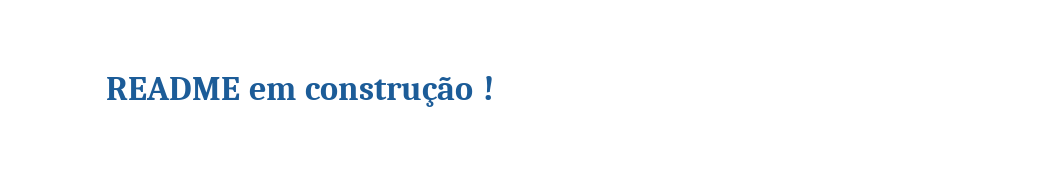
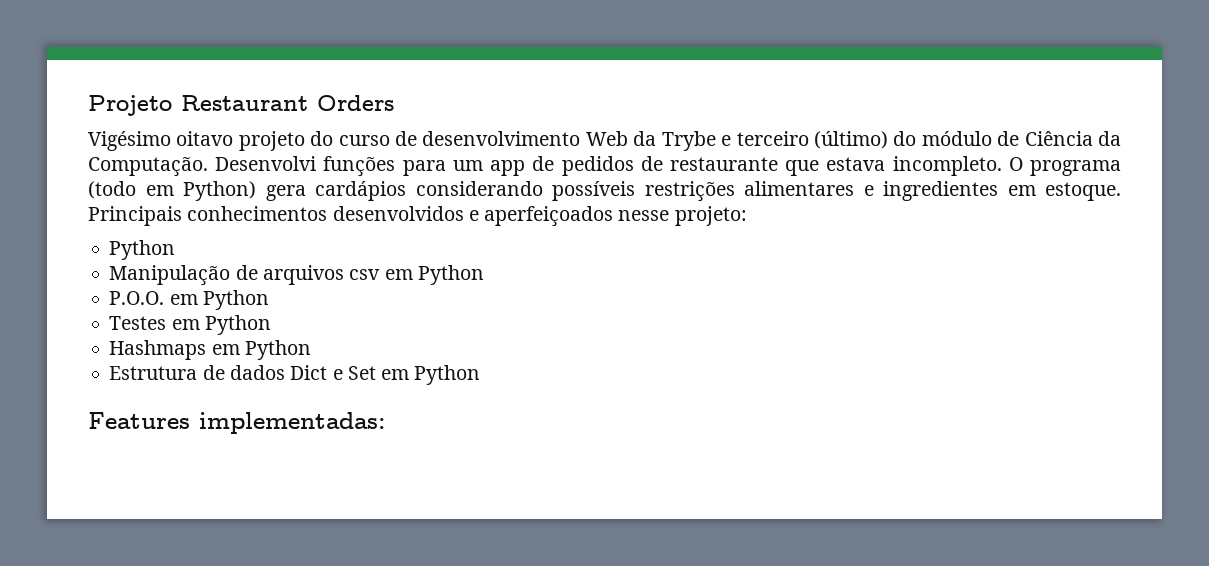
[106,76,494,107] README em construção ! -> [88,95,394,116] [88,131,1121,151] [88,156,1121,177] [88,181,1121,202] [88,206,747,227] [109,240,176,260] [109,265,484,286] [109,290,269,310] [109,315,271,335] [109,340,311,360] [109,365,481,385] [88,412,386,434] Projeto Restaurant Orders // Vigésimo oitavo projeto do curso de desenvolvimento Web da Trybe e terceiro (último) do módulo de Ciência da Computação. Desenvolvi funções para um app de pedidos de restaurante que estava incompleto. O programa (todo em Python) gera cardápios considerando possíveis restrições alimentares e ingredientes em estoque. Principais conhecimentos desenvolvidos e aperfeiçoados nesse projeto: // Python // Manipulação de arquivos csv em Python // P.O.O. em Python // Testes em Python // Hashmaps em Python // Estrutura de dados Dict e Set em Python // Features implementadas:

